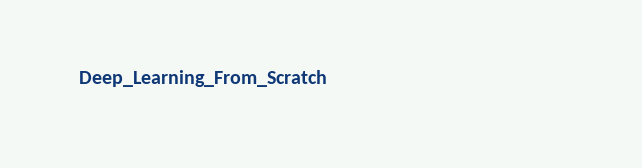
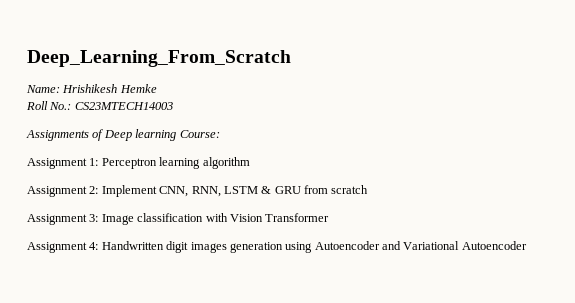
(327, 78) none -> [26,84,157,93] [26,101,173,110] [26,129,220,141] [27,157,250,169] [27,185,369,197] [27,213,330,225] [27,241,527,253] // Name: Hrishikesh Hemke // Roll No.: CS23MTECH14003 // Assignments of Deep learning Course: // Assignment 1: Perceptron learning algorithm // Assignment 2: Implement CNN, RNN, LSTM & GRU from scratch // Assignment 3: Image classification with Vision Transformer // Assignment 4: Handwritten digit images generation using Autoencoder and Variational Autoencoder

